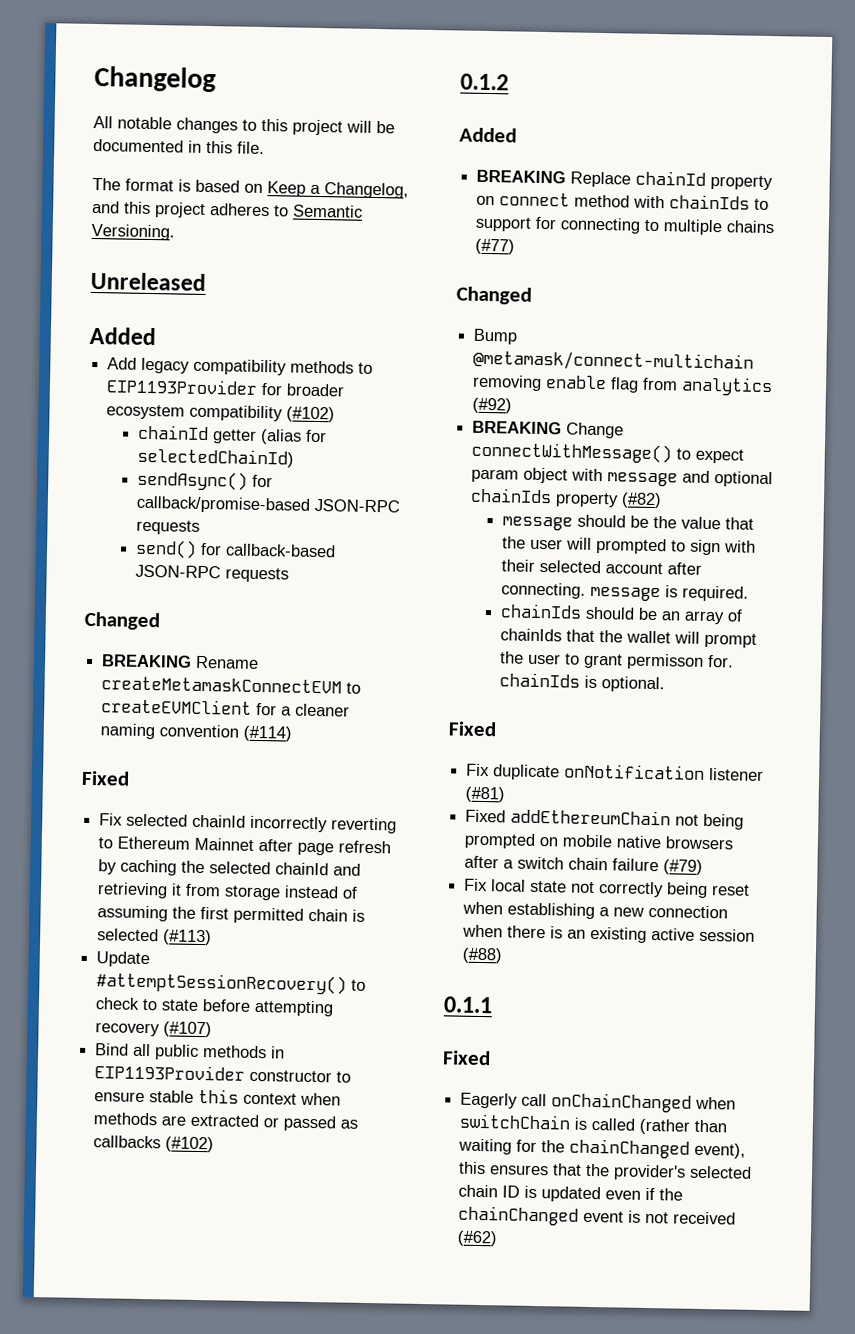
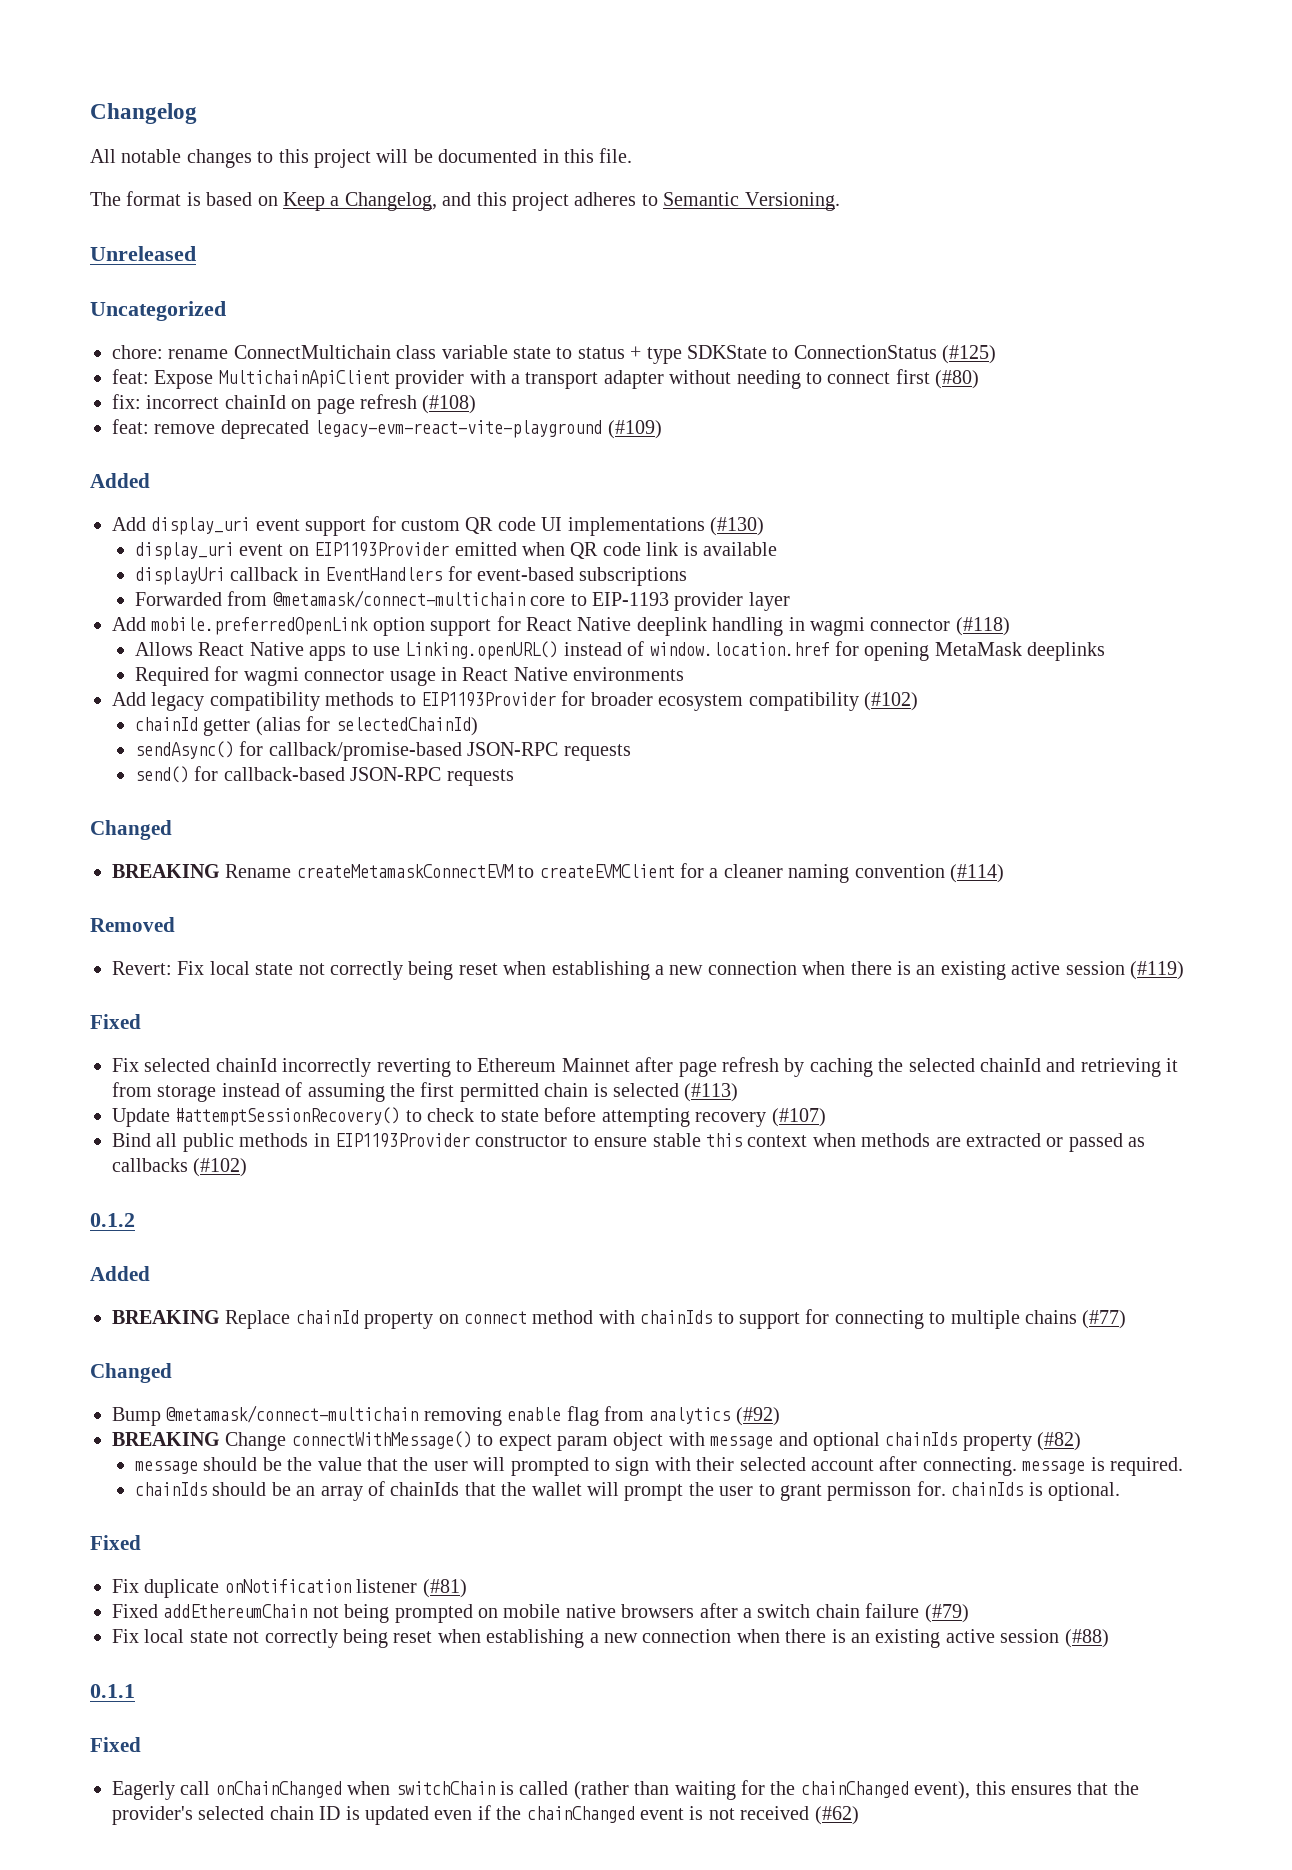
[89,326,156,346] Added -> [90,301,226,321] [112,345,997,364] [112,369,980,389] [112,394,477,414] [112,419,662,439] [90,473,150,488] [112,516,764,536] [134,542,777,560] [134,566,688,586] [134,590,790,611] [112,616,1010,636] [134,641,1106,661] [134,666,685,686] Uncategorized // chore: rename ConnectMultichain class variable state to status + type SDKState to ConnectionStatus (#125) // feat: Expose MultichainApiClient provider with a transport adapter without needing to connect first (#80) // fix: incorrect chainId on page refresh (#108) // feat: remove deprecated legacy-evm-react-vite-playground (#109) // Added // Add display_uri event support for custom QR code UI implementations (#130) // display_uri event on EIP1193Provider emitted when QR code link is available // displayUri callback in EventHandlers for event-based subscriptions // Forwarded from @metamask/connect-multichain core to EIP-1193 provider layer // Add mobile.preferredOpenLink option support for React Native deeplink handling in wagmi connector (#118) // Allows React Native apps to use Linking.openURL() instead of window.location.href for opening MetaMask deeplinks // Required for wagmi connector usage in React Native environments
(293, 733) none -> [90,917,175,932] [112,961,1184,980] // Removed // Revert: Fix local state not correctly being reset when establishing a new connection when there is an existing active session (#119)

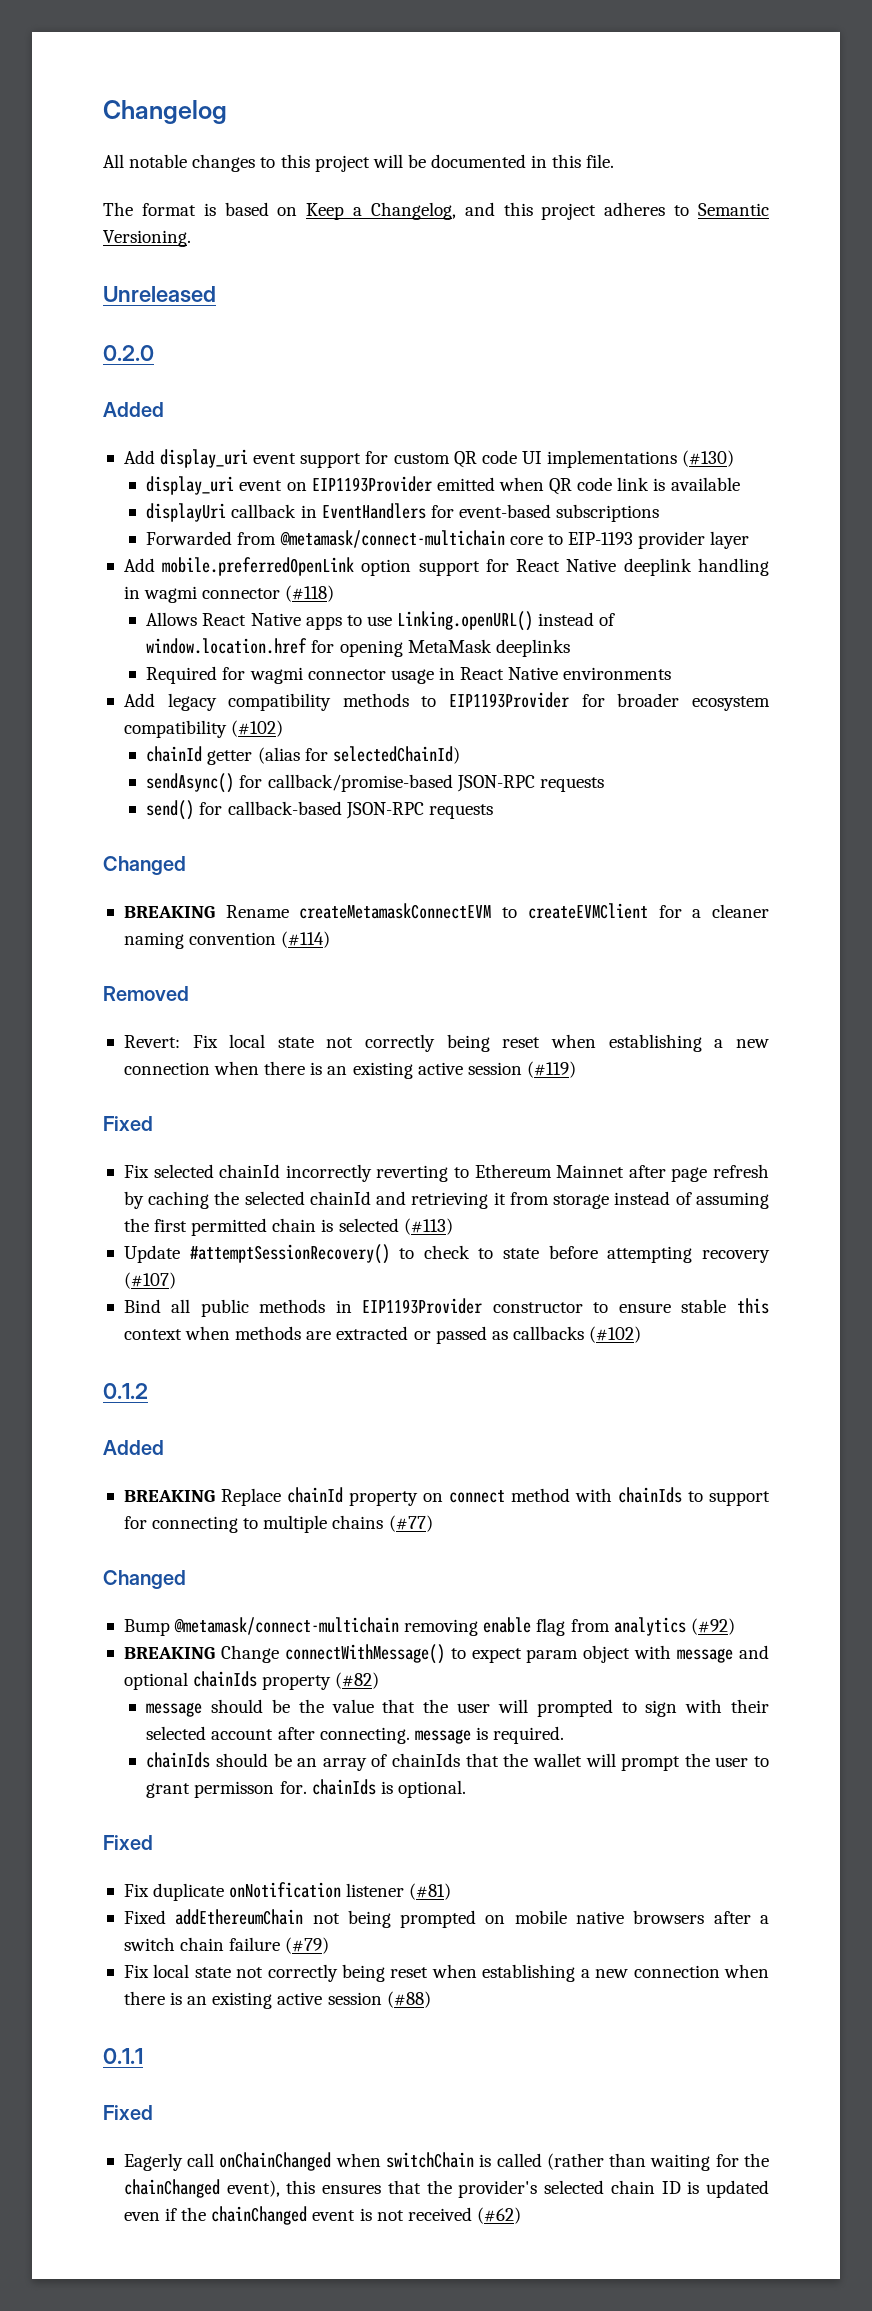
[90,301,226,321] [112,345,997,364] [112,369,980,389] [112,394,477,414] [112,419,662,439] Uncategorized // chore: rename ConnectMultichain class variable state to status + type SDKState to ConnectionStatus (#125) // feat: Expose MultichainApiClient provider with a transport adapter without needing to connect first (#80) // fix: incorrect chainId on page refresh (#108) // feat: remove deprecated legacy-evm-react-vite-playground (#109) -> [103,345,154,361] 0.2.0

